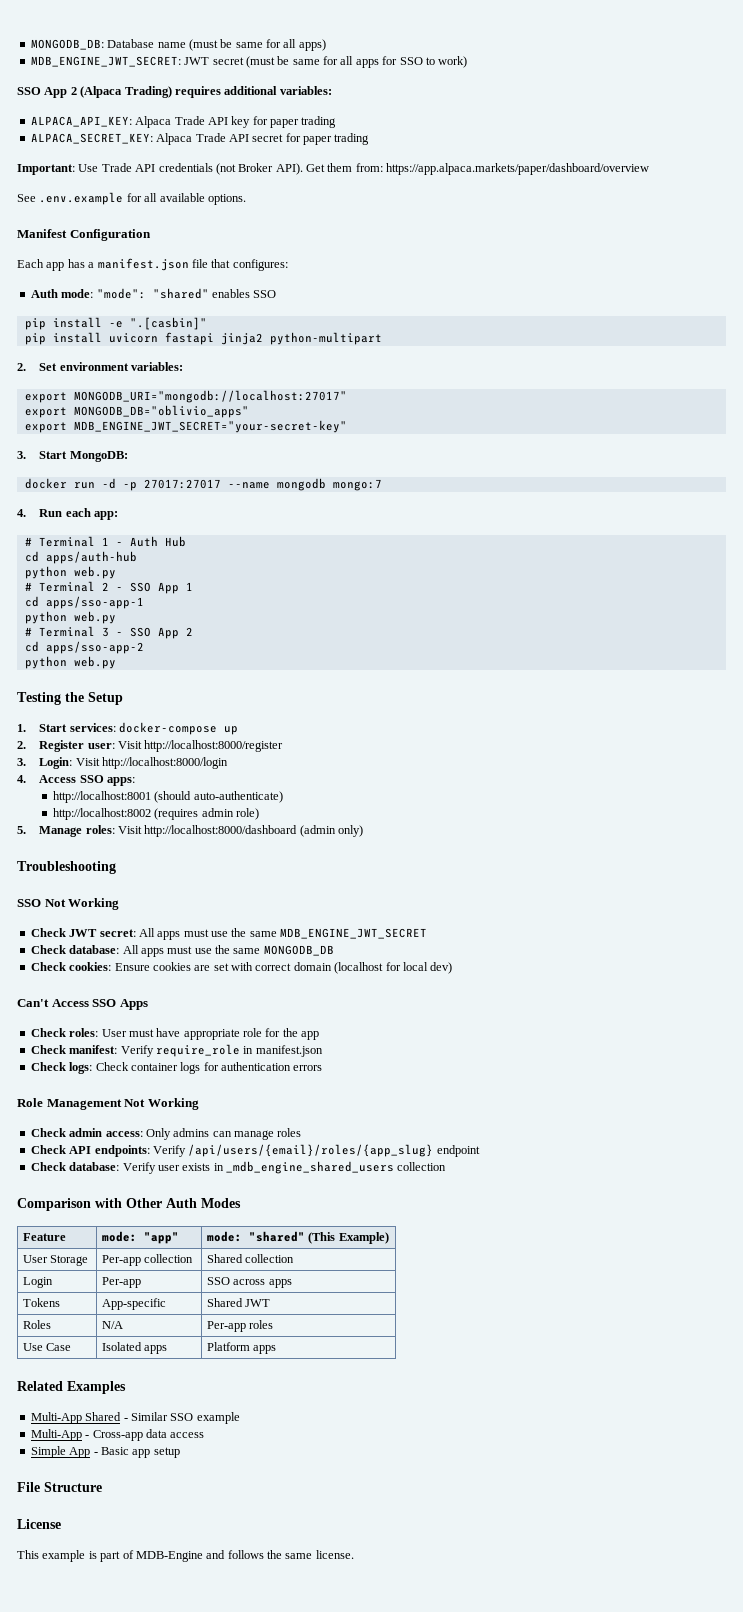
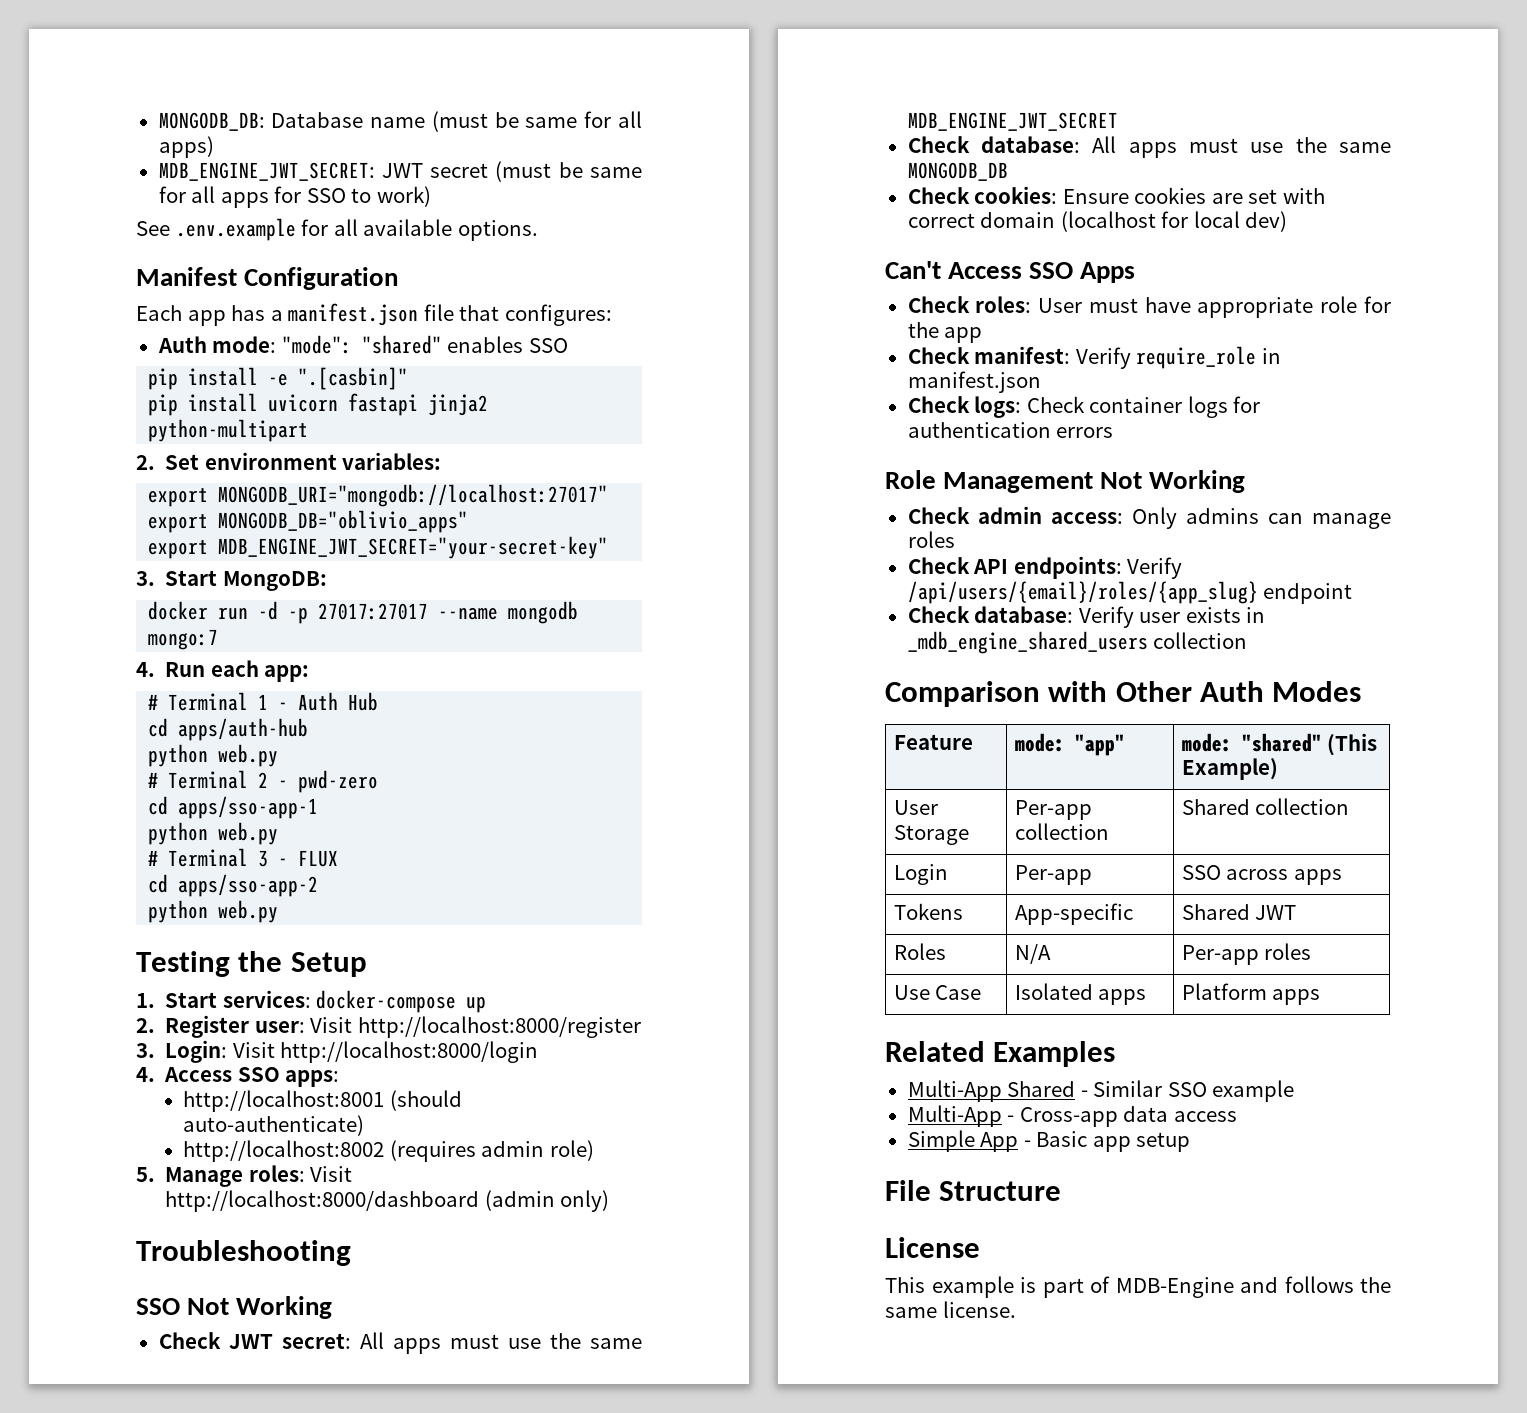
[17,86,332,98] [30,116,337,128] [30,133,370,145] [17,163,650,175] // SSO App 2 (Alpaca Trading) requires additional variables: // ALPACA_API_KEY: Alpaca Trade API key for paper trading // ALPACA_SECRET_KEY: Alpaca Trade API secret for paper trading // Important: Use Trade API credentials (not Broker API). Get them from: https://app.alpaca.markets/paper/dashboard/overview -> (431, 196) none
[129,582,193,594] SSO App 1 -> [298,770,379,793] pwd-zero
[129,627,193,639] SSO App 2 -> [298,850,339,867] FLUX

